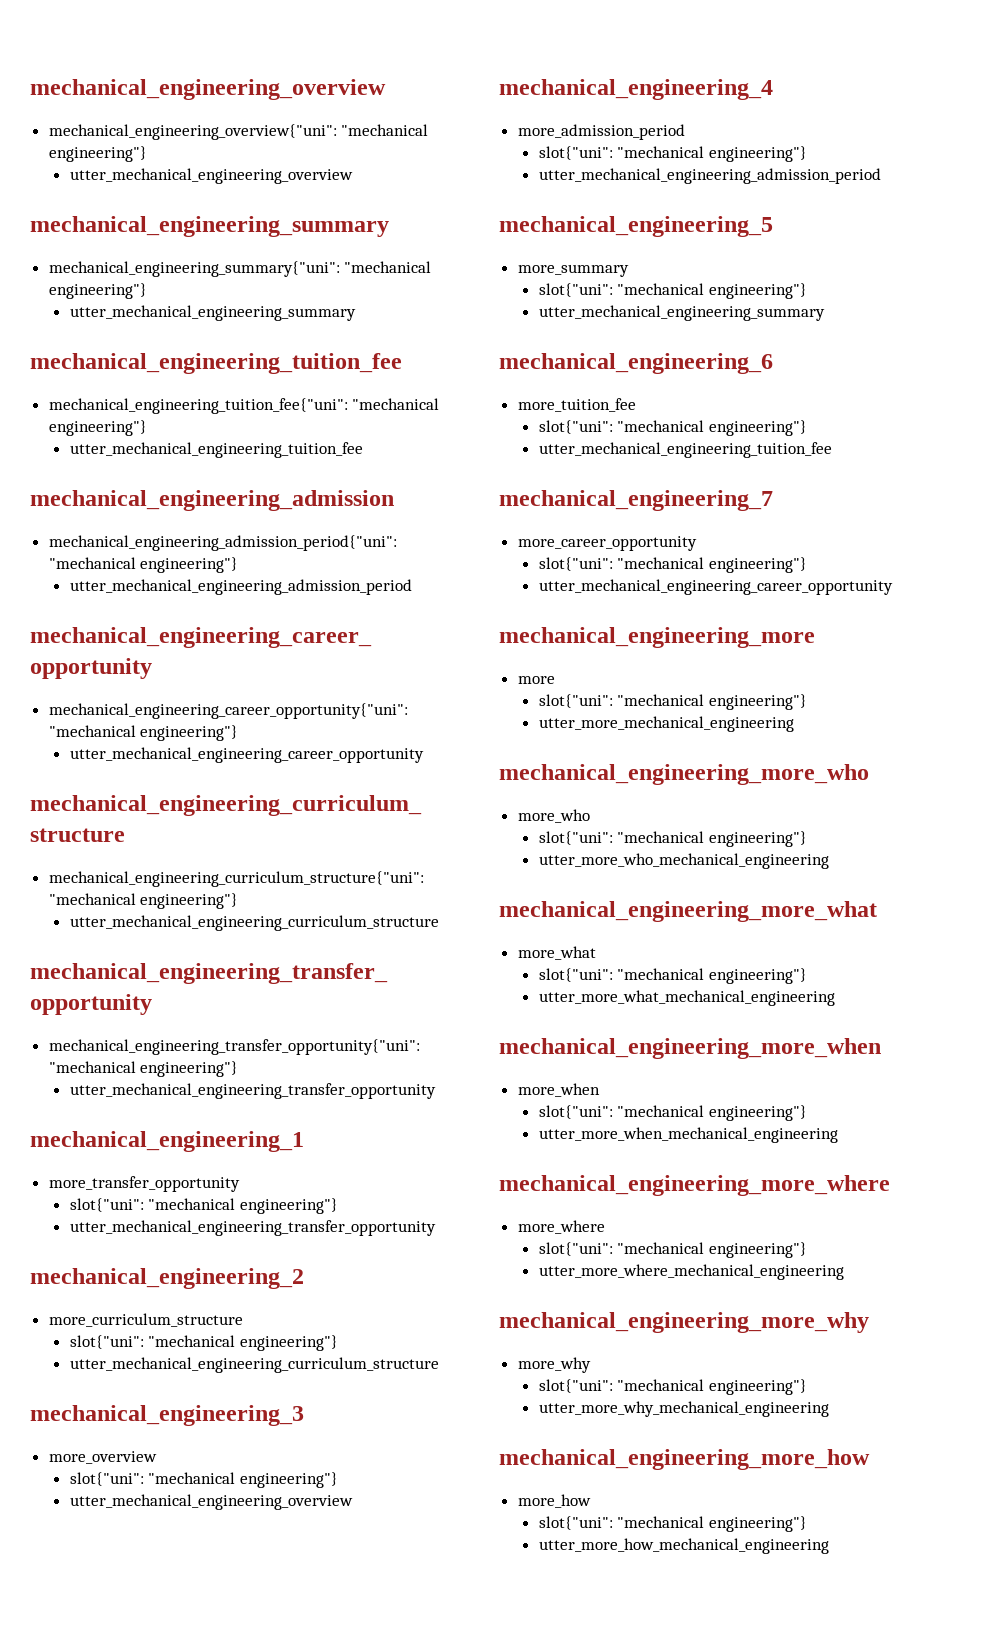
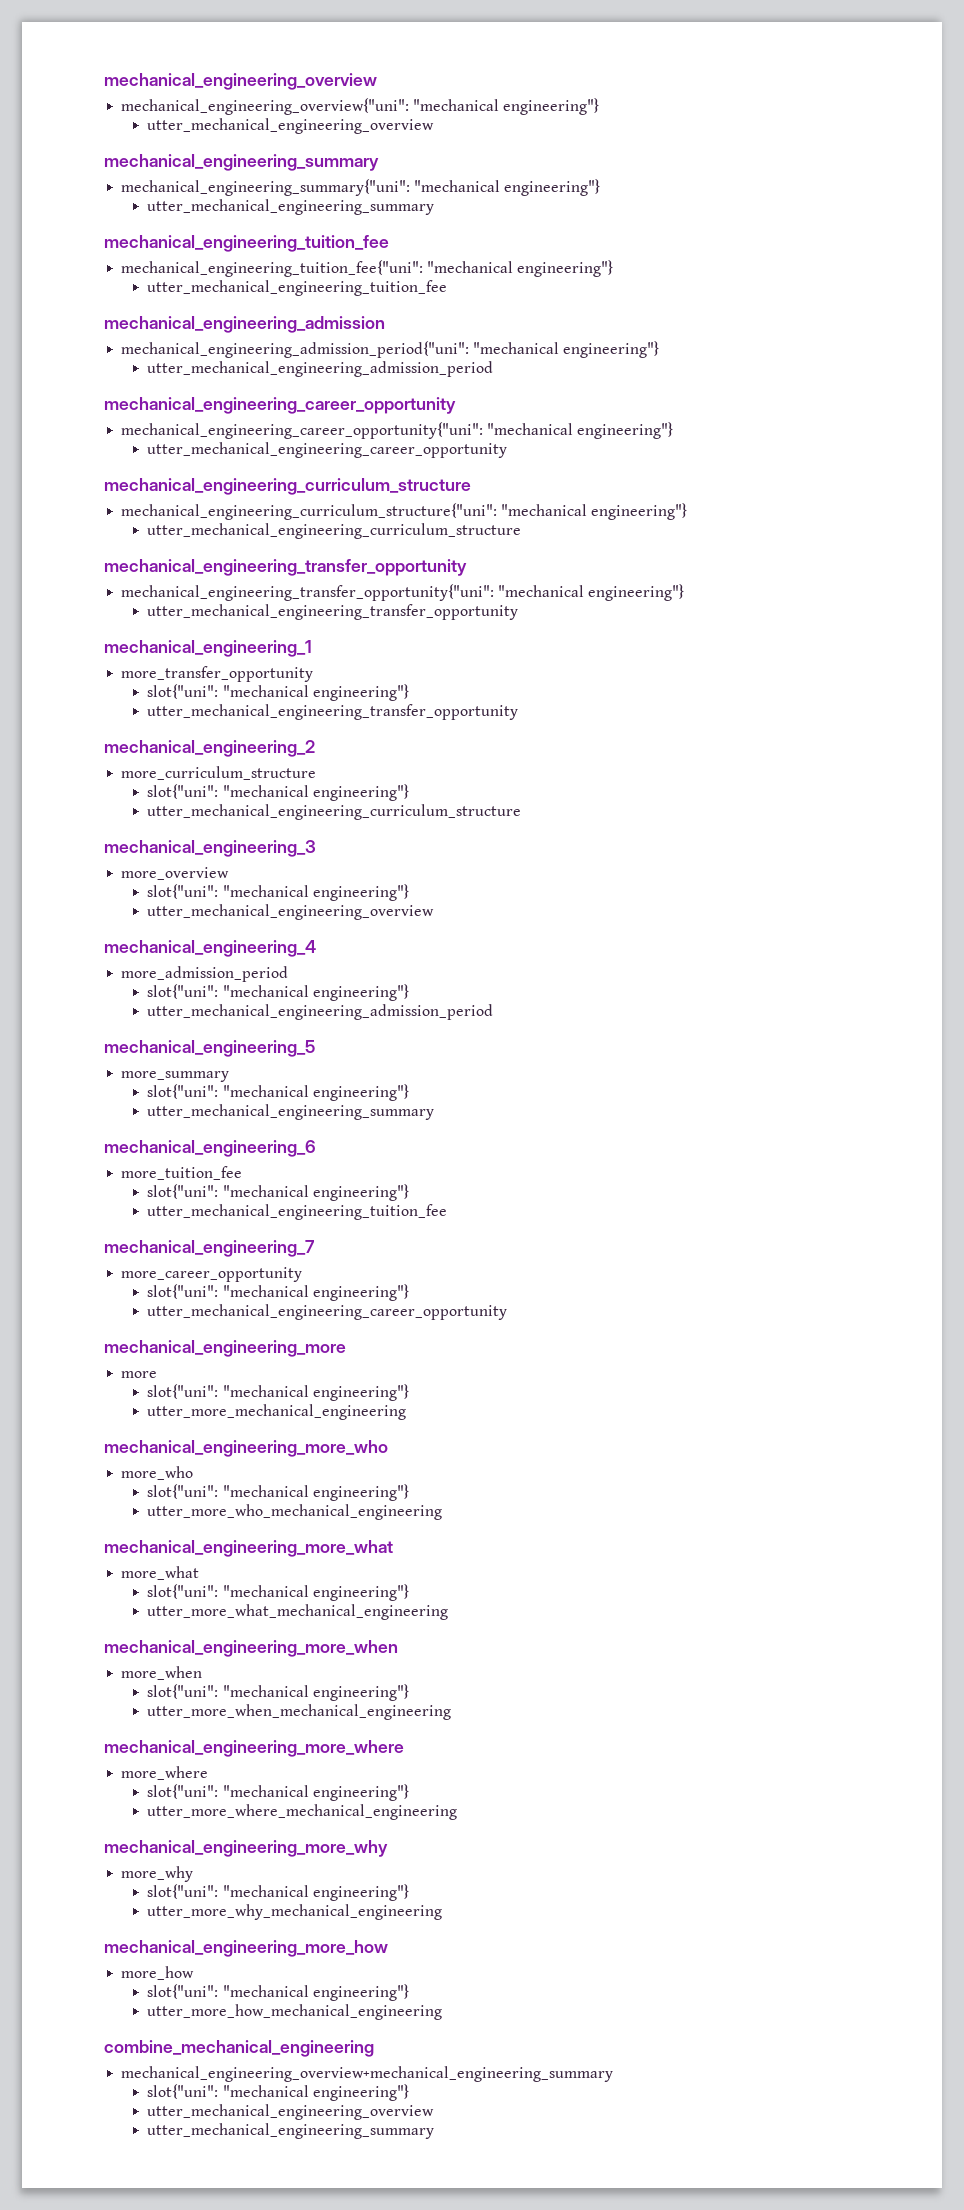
(829, 1546) none -> [104,2040,374,2057] [121,2066,614,2082] [147,2084,409,2101] [147,2104,435,2120] [147,2123,435,2139] // combine_mechanical_engineering // mechanical_engineering_overview+mechanical_engineering_summary // slot{"uni": "mechanical engineering"} // utter_mechanical_engineering_overview // utter_mechanical_engineering_summary

